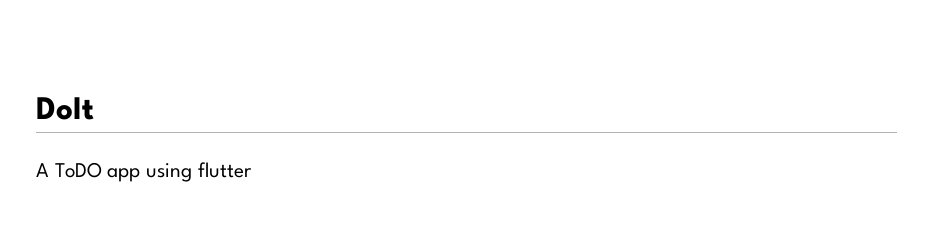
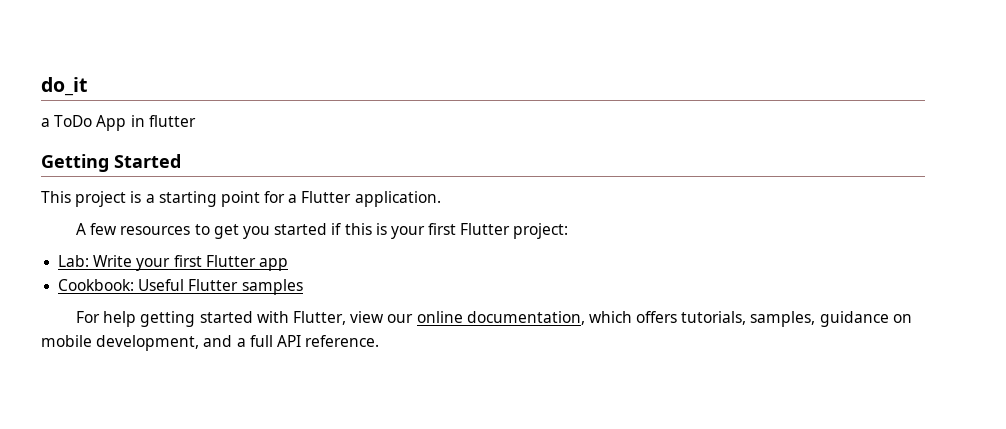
[36,97,94,120] [36,162,252,182] DoIt // A ToDO app using flutter -> [41,77,87,96] [41,115,196,131] [41,154,181,172] [41,191,441,207] [76,223,569,239] [58,255,288,271] [58,279,303,295] [76,311,912,327] [41,335,380,351] do_it // a ToDo App in flutter // Getting Started // This project is a starting point for a Flutter application. // A few resources to get you started if this is your first Flutter project: // Lab: Write your first Flutter app // Cookbook: Useful Flutter samples // For help getting started with Flutter, view our online documentation, which offers tutorials, samples, guidance on mobile development, and a full API reference.

